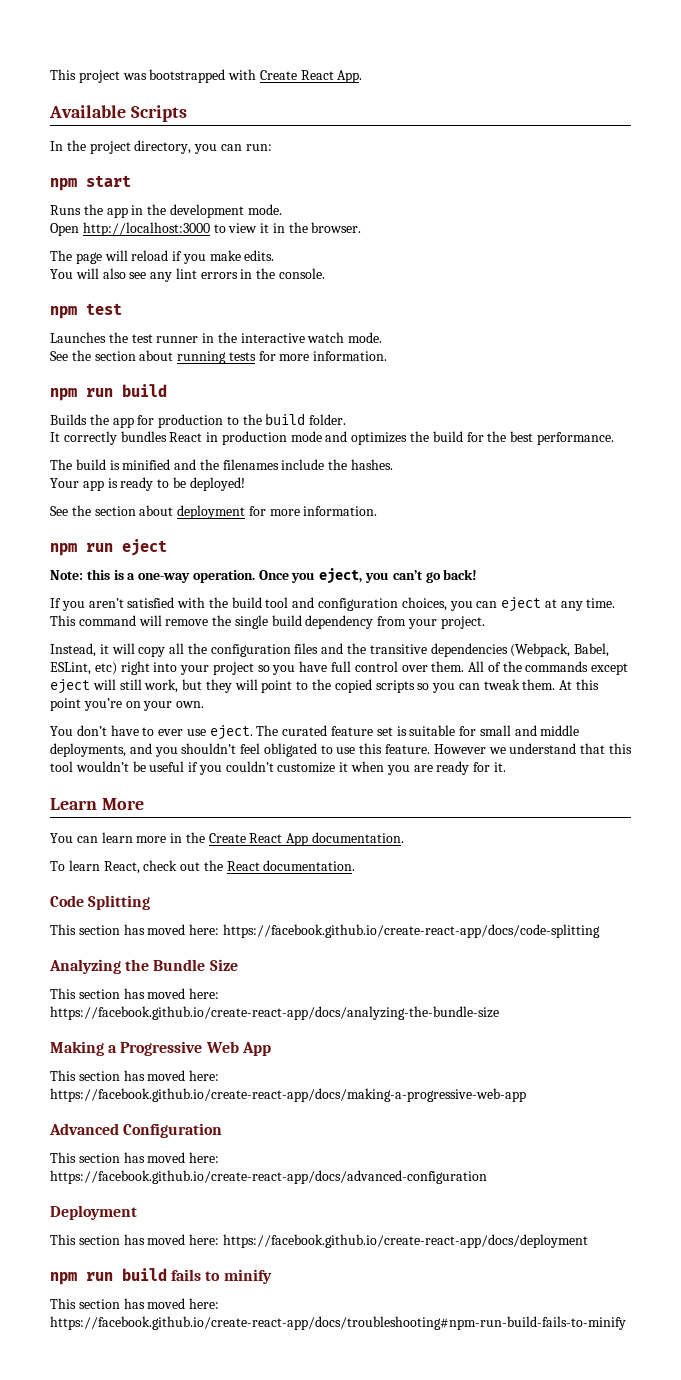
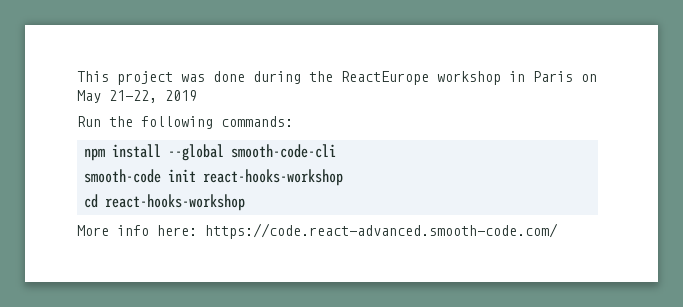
[149,69,363,83] [49,105,187,122] [50,140,272,154] [50,175,131,191] [50,204,282,218] [50,222,362,236] [50,250,275,264] [50,268,326,282] [50,303,122,319] [50,332,383,343] [50,350,388,364] [50,384,167,401] [50,413,347,428] [50,431,614,445] [50,459,394,470] [50,477,245,491] [50,505,378,519] [50,539,167,556] [50,568,478,584] [50,597,616,612] [50,615,485,629] [50,643,610,657] [50,661,629,675] [50,679,600,694] [50,698,205,711] [50,725,580,740] [50,743,632,757] [50,761,506,775] [50,798,144,810] [50,832,405,846] [50,860,356,874] [50,895,151,910] [50,924,600,938] [49,959,238,974] [50,988,220,999] [50,1006,499,1020] [50,1041,271,1056] [50,1070,220,1081] [50,1088,526,1102] [49,1123,223,1138] [50,1152,220,1163] [50,1170,487,1184] [50,1205,137,1220] [50,1234,588,1248] [50,1268,272,1285] [50,1298,220,1309] [50,1316,626,1330] bootstrapped with Create React App. // Available Scripts // In the project directory, you can run: // npm start // Runs the app in the development mode. // Open http://localhost:3000 to view it in the browser. // The page will reload if you make edits. // You will also see any lint errors in the console. // npm test // Launches the test runner in the interactive watch mode. // See the section about running tests for more information. // npm run build // Builds the app for production to the build folder. // It correctly bundles React in production mode and optimizes the build for the best performance. // The build is minified and the filenames include the hashes. // Your app is ready to be deployed! // See the section about deployment for more information. // npm run eject // Note: this is a one-way operation. Once you eject, you can’t go back! // If you aren’t satisfied with the build tool and configuration choices, you can eject at any time. This command will remove the single build dependency from your project. // Instead, it will copy all the configuration files and the transitive dependencies (Webpack, Babel, ESLint, etc) right into your project so you have full control over them. All of the commands except eject will still work, but they will point to the copied scripts so you can tweak them. At this point you’re on your own. // You don’t have to ever use eject. The curated feature set is suitable for small and middle deployments, and you shouldn’t feel obligated to use this feature. However we understand that this tool wouldn’t be useful if you couldn’t customize it when you are ready for it. // Learn More // You can learn more in the Create React App documentation. // To learn React, check out the React documentation. // Code Splitting // This section has moved here: https://facebook.github.io/create-react-app/docs/code-splitting // Analyzing the Bundle Size // This section has moved here: https://facebook.github.io/create-react-app/docs/analyzing-the-bundle-size // Making a Progressive Web App // This section has moved here: https://facebook.github.io/create-react-app/docs/making-a-progressive-web-app // Advanced Configuration // This section has moved here: https://facebook.github.io/create-react-app/docs/advanced-configuration // Deployment // This section has moved here: https://facebook.github.io/create-react-app/docs/deployment // npm run build fails to minify // This section has moved here: https://facebook.github.io/create-react-app/docs/troubleshooting#npm-run-build-fails-to-minify -> [213,71,597,85] [77,90,197,103] [77,116,293,129] [84,144,337,161] [84,169,344,186] [84,194,246,211] [77,223,558,239] done during the ReactEurope workshop in Paris on May 21-22, 2019 // Run the following commands: // npm install --global smooth-code-cli // smooth-code init react-hooks-workshop // cd react-hooks-workshop // More info here: https://code.react-advanced.smooth-code.com/

